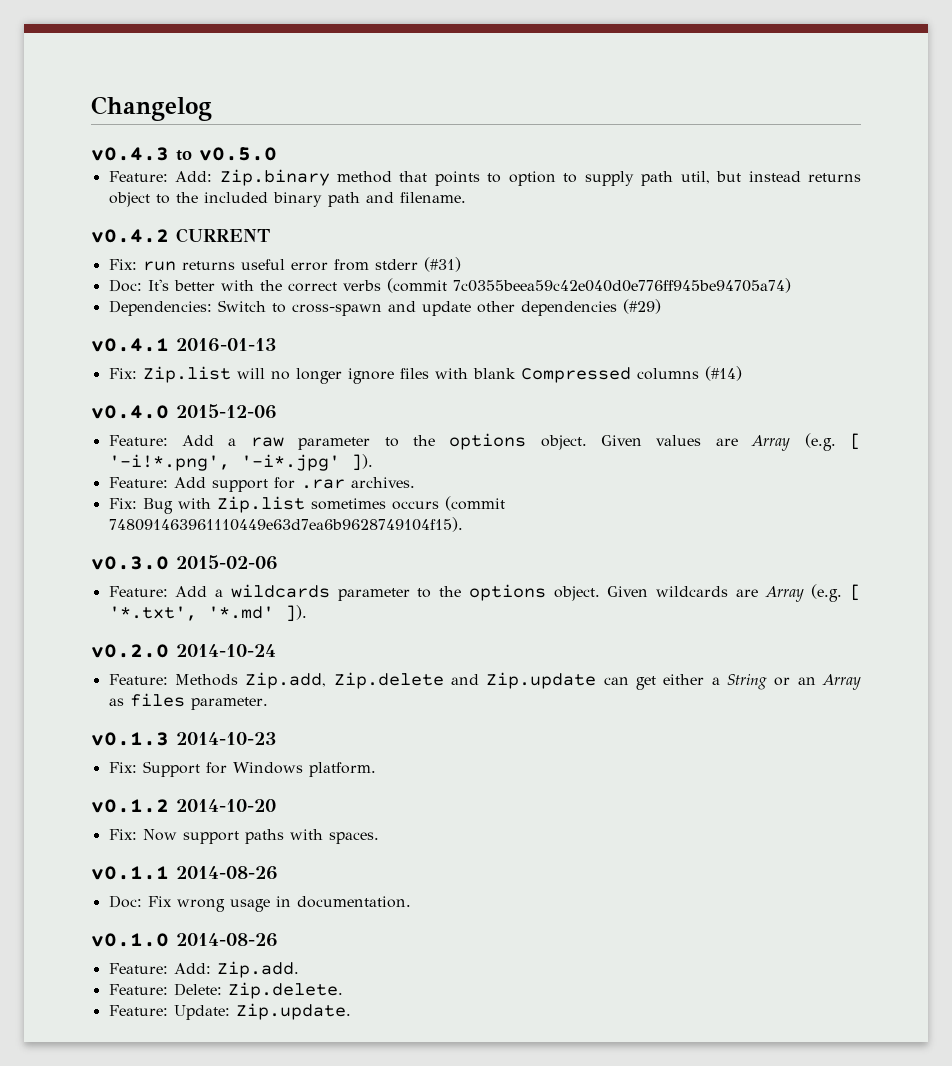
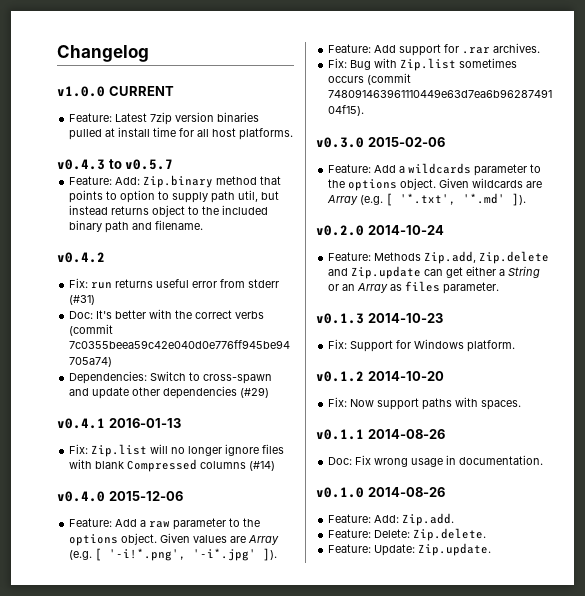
(212, 108) none -> [57,86,174,97] [69,112,260,125] [69,127,294,140] // v1.0.0 CURRENT // Feature: Latest 7zip version binaries pulled at install time for all host platforms.
[199,147,277,161] v0.5.0 -> [125,159,174,170] v0.5.7
[176,228,270,243] CURRENT -> (105, 257) none

